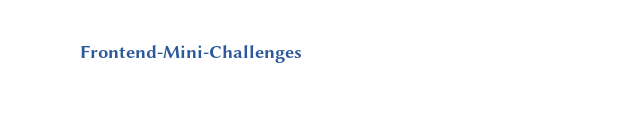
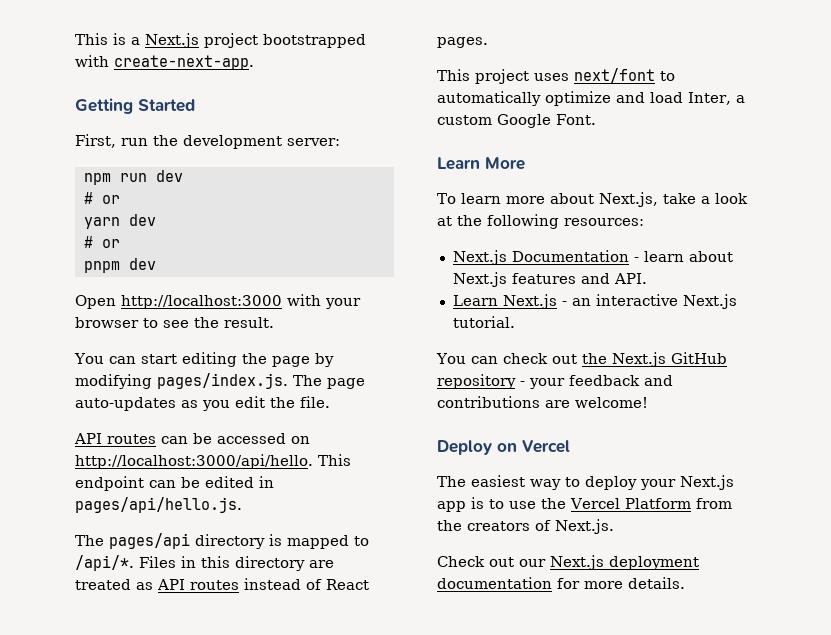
[80,45,302,63] Frontend-Mini-Challenges -> [75,33,366,48] [75,55,254,70] [75,98,195,114] [75,134,340,149] [83,170,183,185] [83,192,120,204] [83,214,156,229] [83,236,120,248] [83,258,156,273] [75,294,361,309] [75,317,274,328] [74,352,334,367] [75,373,365,389] [75,396,330,411] [74,433,310,444] [75,454,351,469] [75,476,274,491] [75,497,242,513] [75,533,369,549] [75,555,334,571] [75,578,369,590] [437,37,488,48] [437,68,675,84] [437,91,745,106] [437,114,596,128] [437,157,525,170] [437,192,748,207] [437,214,644,229] [452,250,733,265] [452,272,647,287] [452,294,737,309] [452,316,515,328] [436,352,727,367] [437,374,673,389] [437,396,648,408] [437,440,570,455] [437,475,734,490] [437,497,732,512] [437,519,614,534] [437,555,699,570] [437,577,685,589] This is a Next.js project bootstrapped with create-next-app. // Getting Started // First, run the development server: // npm run dev // # or // yarn dev // # or // pnpm dev // Open http://localhost:3000 with your browser to see the result. // You can start editing the page by modifying pages/index.js. The page auto-updates as you edit the file. // API routes can be accessed on http://localhost:3000/api/hello. This endpoint can be edited in pages/api/hello.js. // The pages/api directory is mapped to /api/*. Files in this directory are treated as API routes instead of React pages. // This project uses next/font to automatically optimize and load Inter, a custom Google Font. // Learn More // To learn more about Next.js, take a look at the following resources: // Next.js Documentation - learn about Next.js features and API. // Learn Next.js - an interactive Next.js tutorial. // You can check out the Next.js GitHub repository - your feedback and contributions are welcome! // Deploy on Vercel // The easiest way to deploy your Next.js app is to use the Vercel Platform from the creators of Next.js. // Check out our Next.js deployment documentation for more details.

